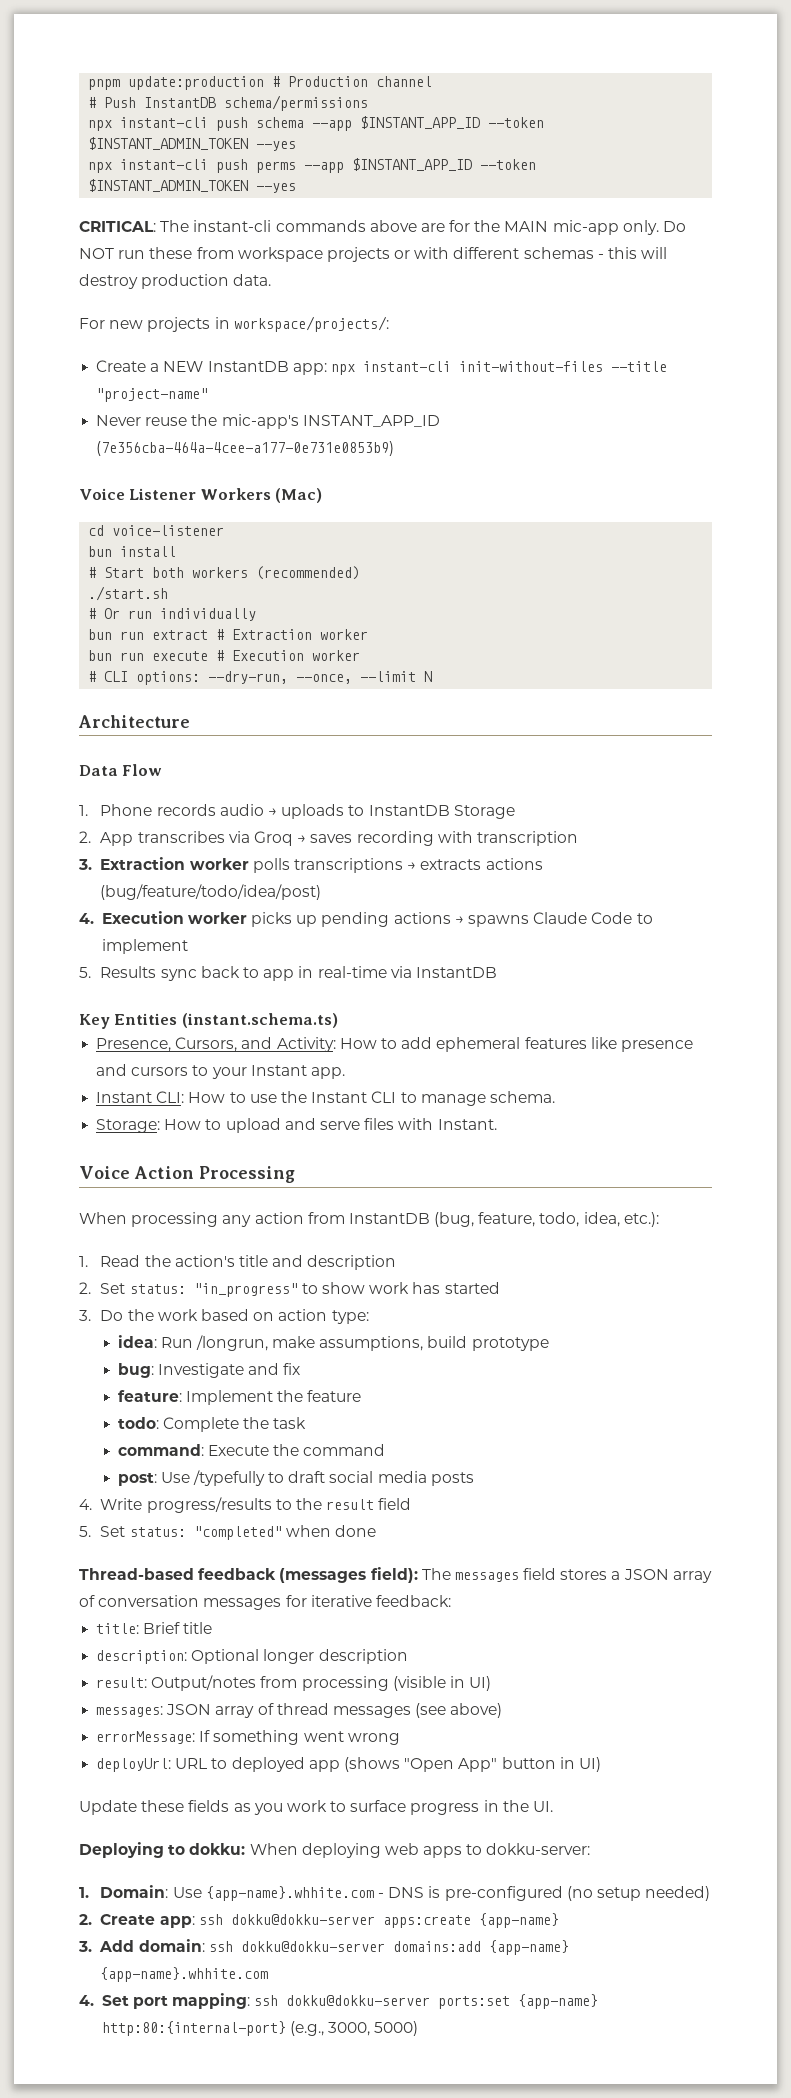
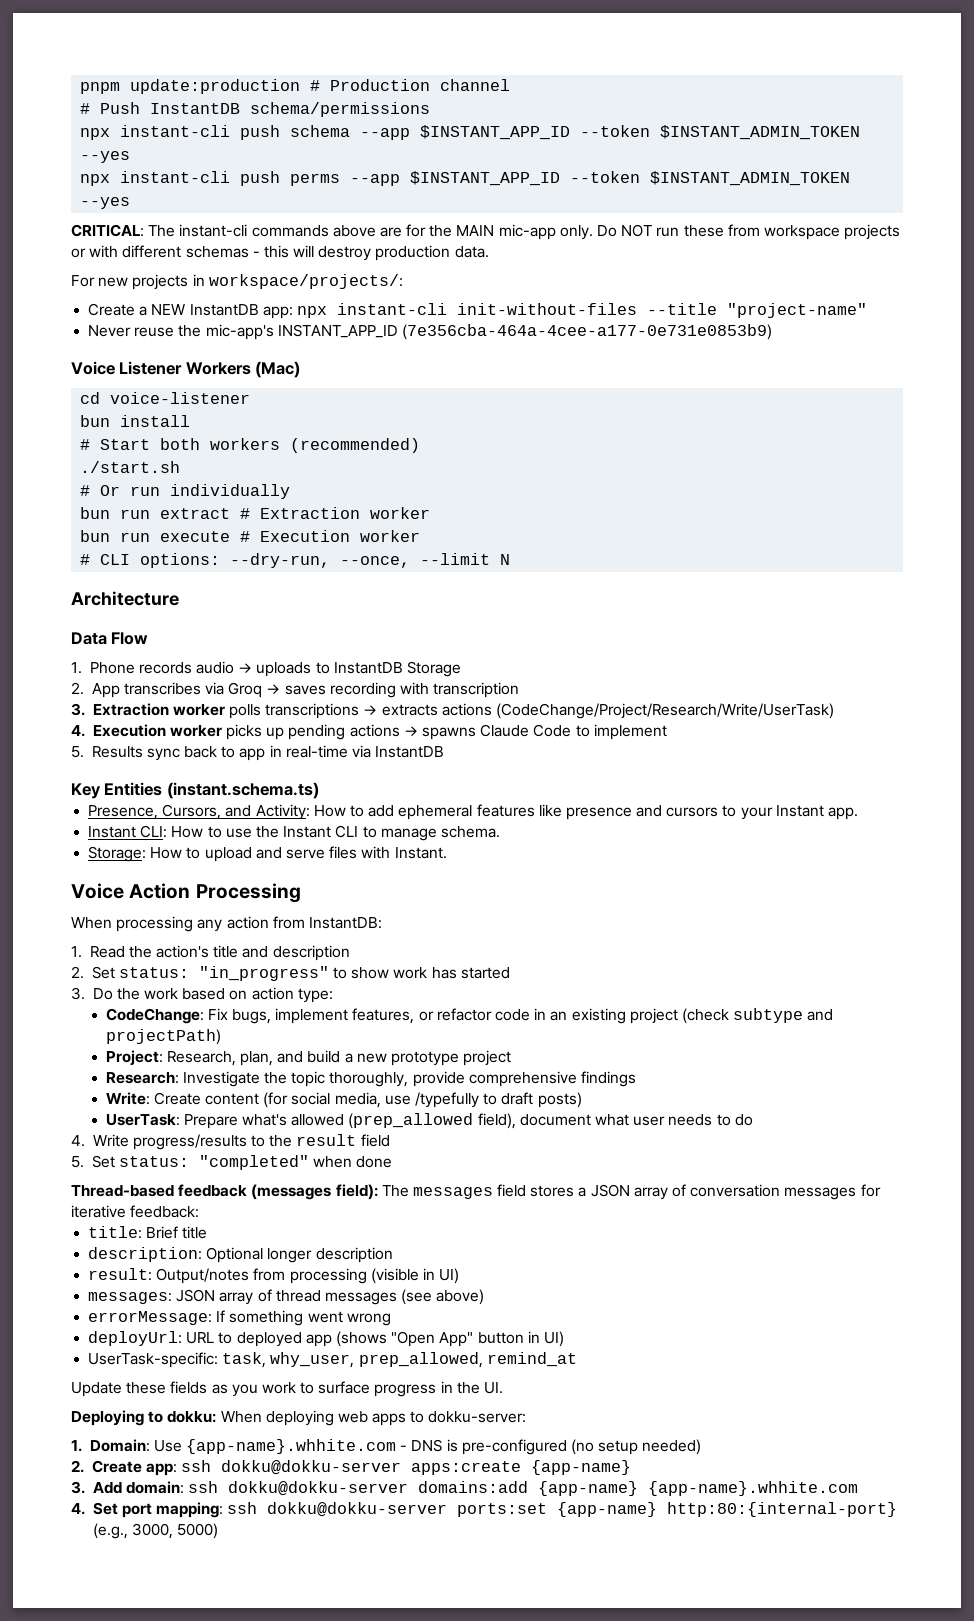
[100,884,322,900] (bug/feature/todo/idea/post) -> [496,703,835,719] (CodeChange/Project/Research/Write/UserTask)
[348,1212,659,1227] InstantDB (bug, feature, todo, idea, etc.): -> [308,917,382,929] InstantDB:
[117,1335,549,1351] [117,1363,301,1378] [117,1390,362,1405] [117,1417,307,1432] [117,1444,386,1456] [117,1470,474,1486] idea: Run /longrun, make assumptions, build prototype // bug: Investigate and fix // feature: Implement the feature // todo: Complete the task // command: Execute the command // post: Use /typefully to draft social media posts -> [105,1008,834,1024] [105,1029,221,1045] [105,1050,512,1066] [105,1071,637,1087] [105,1092,582,1108] [105,1113,753,1129] CodeChange: Fix bugs, implement features, or refactor code in an existing project (check subtype and projectPath) // Project: Research, plan, and build a new prototype project // Research: Investigate the topic thoroughly, provide comprehensive findings // Write: Create content (for social media, use /typefully to draft posts) // UserTask: Prepare what's allowed (prep_allowed field), document what user needs to do
(601, 1764) none -> [88,1352,577,1368] // UserTask-specific: task, why_user, prep_allowed, remind_at

